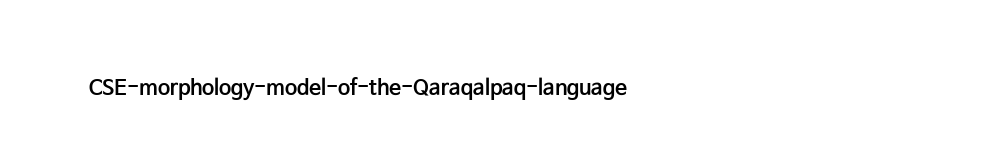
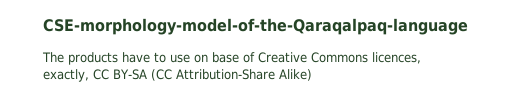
(627, 89) none -> [42,52,421,65] [43,69,312,82] // The products have to use on base of Creative Commons licences, exactly, CC BY-SA (CC Attribution-Share Alike)

